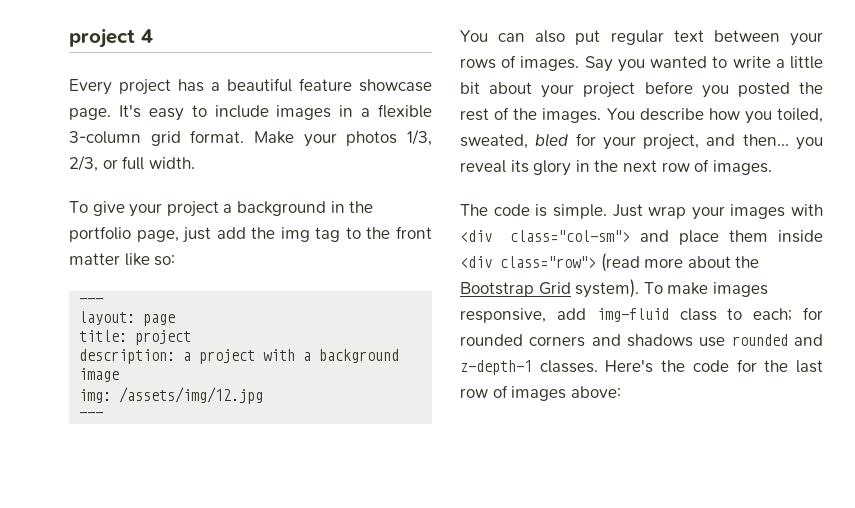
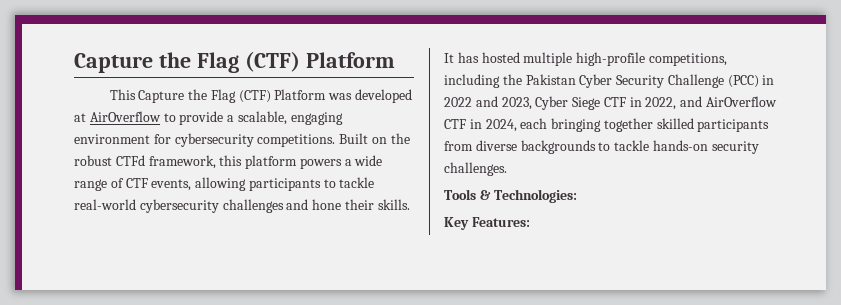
[69,28,153,48] [69,78,432,95] [69,104,432,121] [69,129,432,147] [69,155,195,172] [69,201,374,217] [69,226,432,243] [69,253,176,266] [79,298,104,304] [79,311,176,326] [79,330,192,345] [79,349,400,364] [79,368,120,382] [79,387,264,404] [79,412,104,418] [460,30,823,46] [460,55,823,72] [460,81,823,98] [460,107,823,124] [460,133,823,150] [460,159,772,176] [460,204,823,220] [460,230,823,245] [460,253,760,272] [460,279,768,298] [460,307,823,323] [460,334,823,347] [460,359,823,375] [460,385,621,401] project 4 // Every project has a beautiful feature showcase page. It's easy to include images in a flexible 3-column grid format. Make your photos 1/3, 2/3, or full width. // To give your project a background in the portfolio page, just add the img tag to the front matter like so: // --- // layout: page // title: project // description: a project with a background image // img: /assets/img/12.jpg // --- // You can also put regular text between your rows of images. Say you wanted to write a little bit about your project before you posted the rest of the images. You describe how you toiled, sweated, bled for your project, and then... you reveal its glory in the next row of images. // The code is simple. Just wrap your images with <div class="col-sm"> and place them inside <div class="row"> (read more about the Bootstrap Grid system). To make images responsive, add img-fluid class to each; for rounded corners and shadows use rounded and z-depth-1 classes. Here's the code for the last row of images above: -> [74,51,395,73] [109,89,413,103] [74,111,343,125] [74,133,410,147] [74,155,383,169] [74,177,375,191] [74,199,410,213] [444,52,727,66] [444,74,775,88] [444,96,778,110] [444,118,770,132] [444,140,759,154] [444,162,507,176] [444,189,577,203] [444,217,530,230] Capture the Flag (CTF) Platform // This Capture the Flag (CTF) Platform was developed at AirOverflow to provide a scalable, engaging environment for cybersecurity competitions. Built on the robust CTFd framework, this platform powers a wide range of CTF events, allowing participants to tackle real-world cybersecurity challenges and hone their skills. It has hosted multiple high-profile competitions, including the Pakistan Cyber Security Challenge (PCC) in 2022 and 2023, Cyber Siege CTF in 2022, and AirOverflow CTF in 2024, each bringing together skilled participants from diverse backgrounds to tackle hands-on security challenges. // Tools & Technologies: // Key Features:

